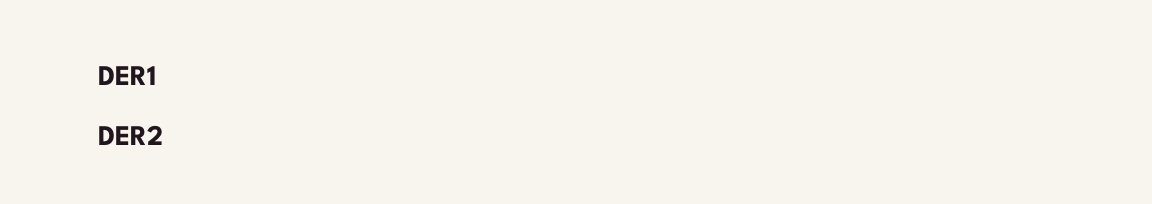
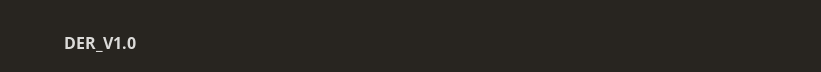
[98,66,156,85] [98,125,163,145] DER1 // DER2 -> [64,37,136,52] DER_V1.0

